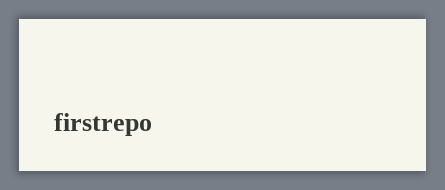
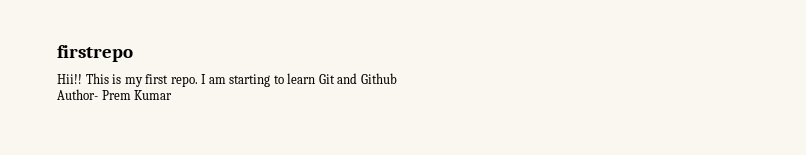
(152, 124) none -> [57,73,397,87] [57,89,173,100] // Hii!! This is my first repo. I am starting to learn Git and Github // Author- Prem Kumar

